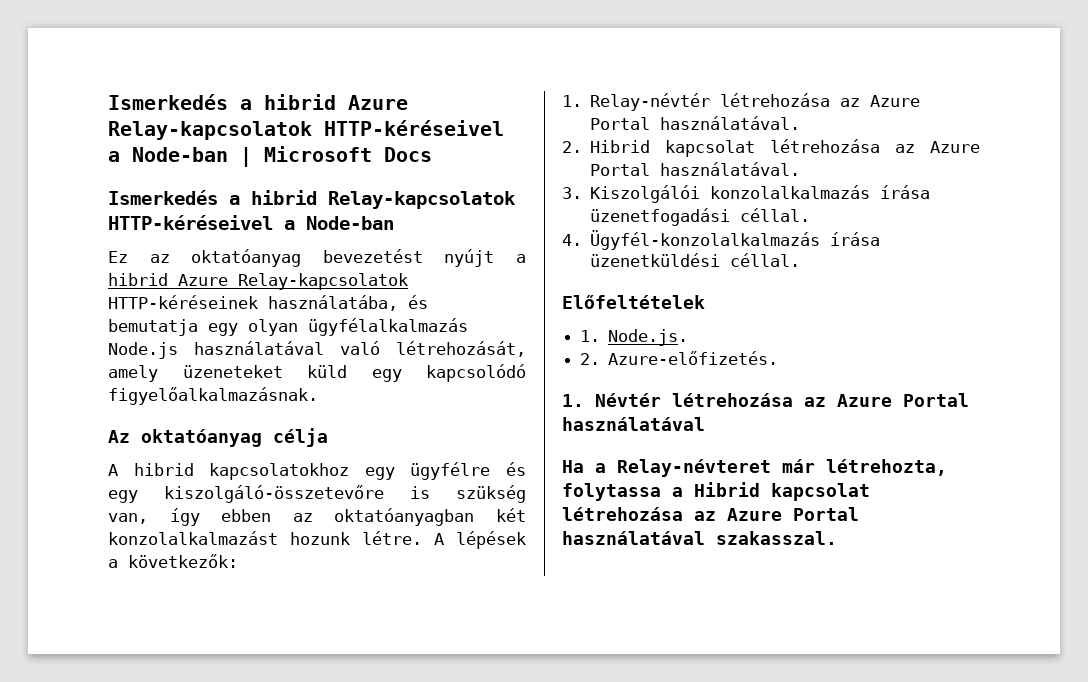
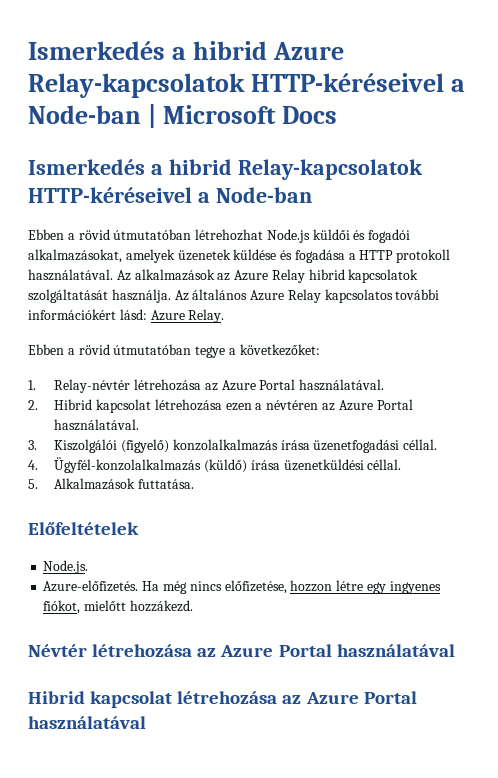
[108,249,526,267] [108,273,408,290] [108,295,428,311] [108,318,468,336] [108,341,526,359] [108,364,526,382] [108,387,318,405] [108,428,328,447] [108,462,526,480] [108,485,526,503] [108,508,526,526] [108,531,526,549] [108,554,238,568] Ez az oktatóanyag bevezetést nyújt a hibrid Azure Relay-kapcsolatok HTTP-kéréseinek használatába, és bemutatja egy olyan ügyfélalkalmazás Node.js használatával való létrehozását, amely üzeneteket küld egy kapcsolódó figyelőalkalmazásnak. // Az oktatóanyag célja // A hibrid kapcsolatokhoz egy ügyfélre és egy kiszolgáló-összetevőre is szükség van, így ebben az oktatóanyagban két konzolalkalmazást hozunk létre. A lépések a következők: -> [28,229,411,243] [28,249,451,263] [28,269,419,283] [28,289,440,303] [28,309,225,323] [28,344,320,358] Ebben a rövid útmutatóban létrehozhat Node.js küldői és fogadói alkalmazásokat, amelyek üzenetek küldése és fogadása a HTTP protokoll használatával. Az alkalmazások az Azure Relay hibrid kapcsolatok szolgáltatását használja. Az általános Azure Relay kapcsolatos további információkért lásd: Azure Relay. // Ebben a rövid útmutatóban tegye a következőket:
(881, 146) none -> [225,400,319,411] ezen a névtéren
(701, 194) none -> [121,439,170,453] (figyelő)
(821, 240) none -> [204,459,248,473] (küldő)
(801, 260) none -> [28,478,195,490] // 5. Alkalmazások futtatása.
[580,330,601,342] 1. -> (139, 528) none
[580,353,601,365] 2. -> (89, 567) none
[562,394,584,407] // 1. -> [142,580,441,594] [43,600,193,614] Ha még nincs előfizetése, hozzon létre egy ingyenes fiókot, mielőtt hozzákezd. //
[562,459,947,477] [562,483,683,501] Ha a Relay-névteret már létrehozta, folytassa a -> (455, 650) none
[716,531,837,545] szakasszal. -> (146, 722) none

